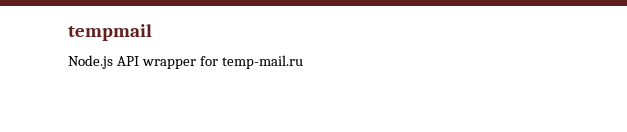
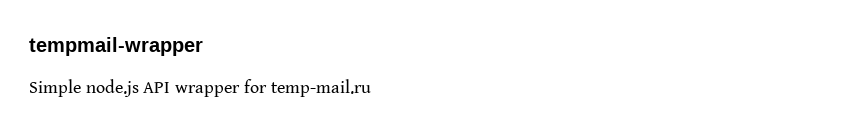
[68,24,152,41] [68,55,113,69] tempmail // Node.js -> [29,37,203,56] [29,79,139,97] tempmail-wrapper // Simple node.js

